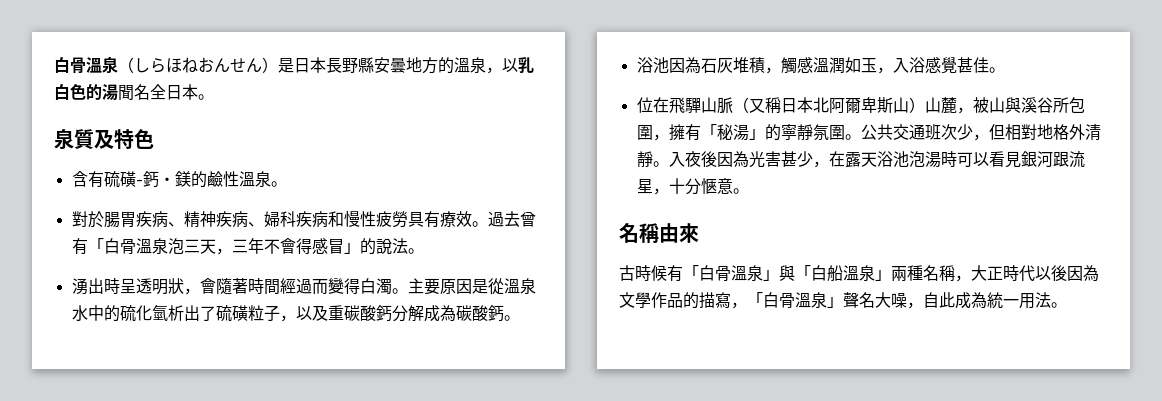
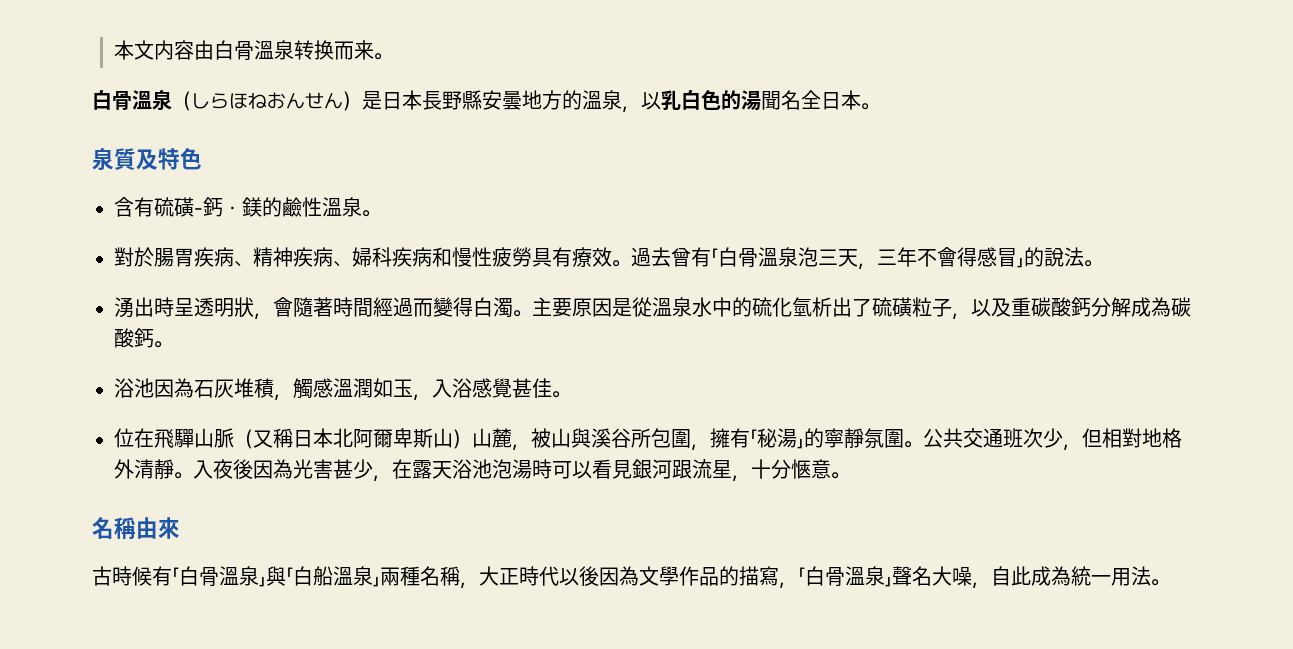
(54, 65) none -> [114,40,394,60] 本文内容由白骨溫泉转换而来。 //

